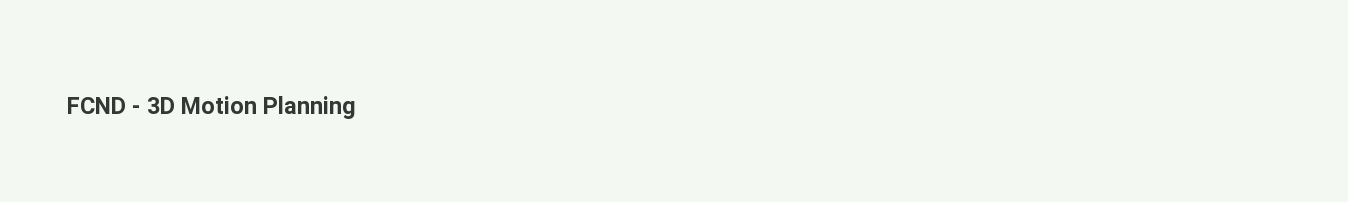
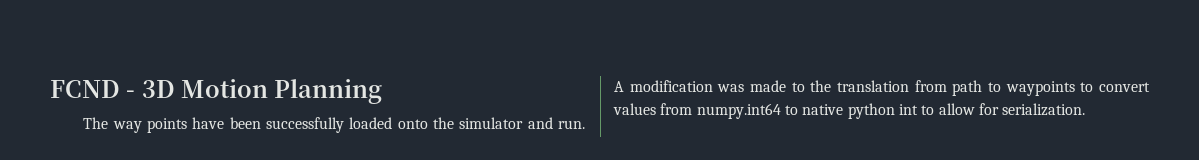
(357, 107) none -> [83,117,585,133] [614,80,1150,96] [613,103,1086,119] // The way points have been successfully loaded onto the simulator and run. A modification was made to the translation from path to waypoints to convert values from numpy.int64 to native python int to allow for serialization.

